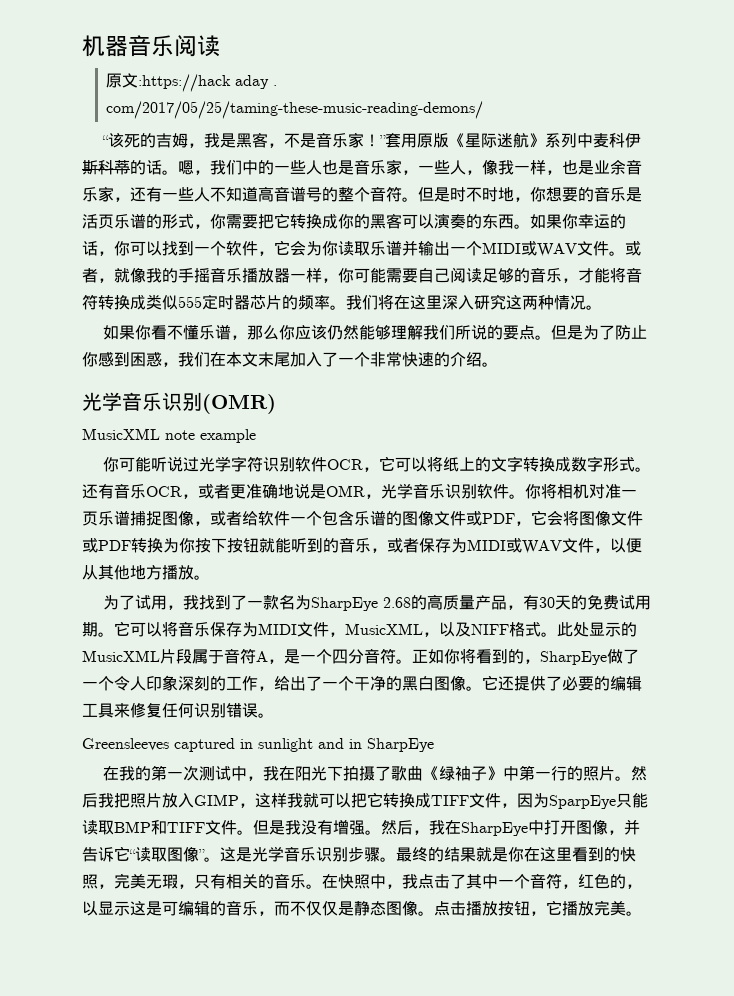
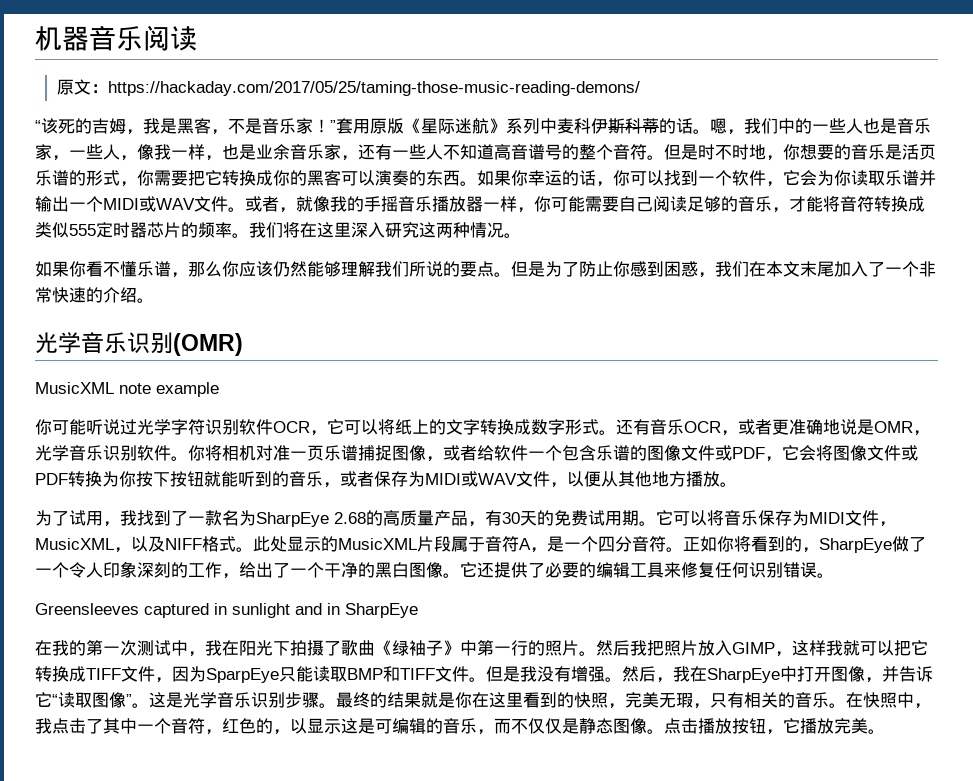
[138,74,278,92] [106,101,484,119] :https://hack aday . com/2017/05/25/taming-these-music-reading-demons/ -> [90,81,640,96] ：https://hackaday.com/2017/05/25/taming-those-music-reading-demons/

